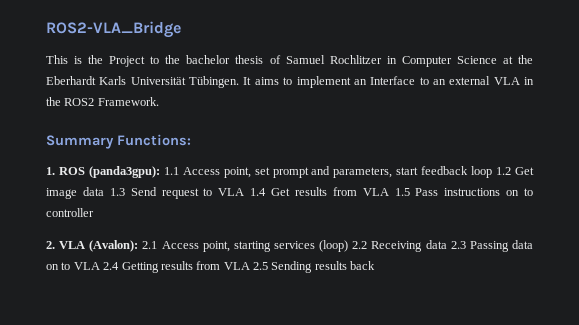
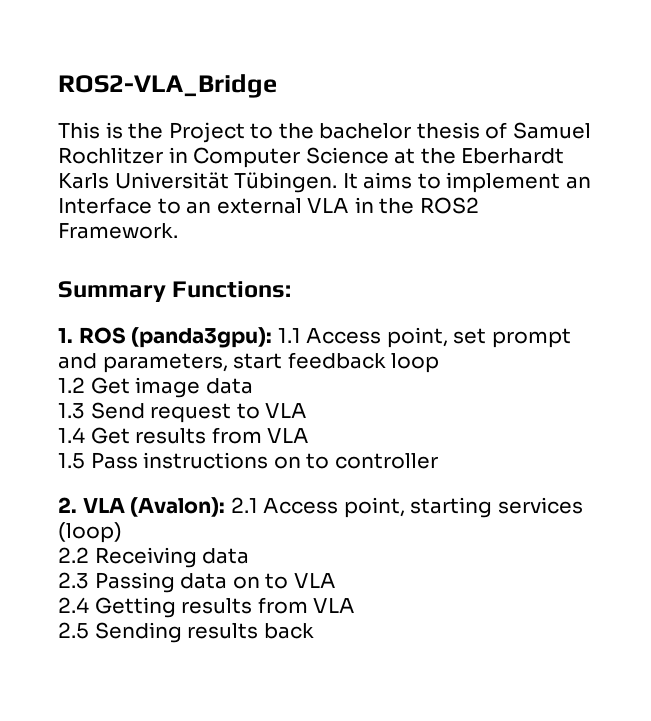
(493, 172) none -> (440, 363) //
(104, 191) none -> (253, 386) //
(245, 192) none -> (308, 410) //
(389, 192) none -> (310, 435) //
(349, 246) none -> (122, 532) //
(447, 244) none -> (250, 556) //
(100, 266) none -> (336, 580) //
(250, 266) none -> (356, 605) //

